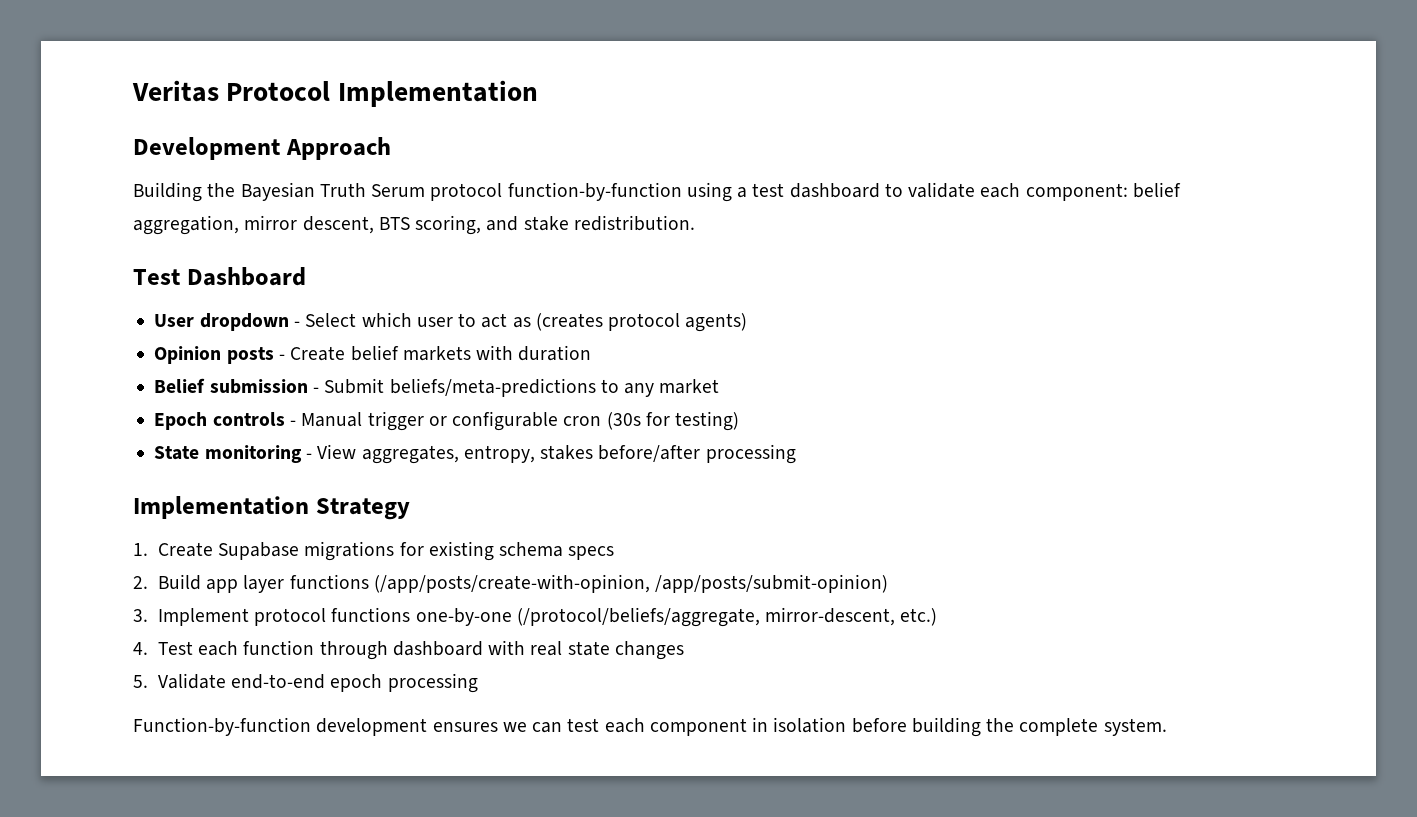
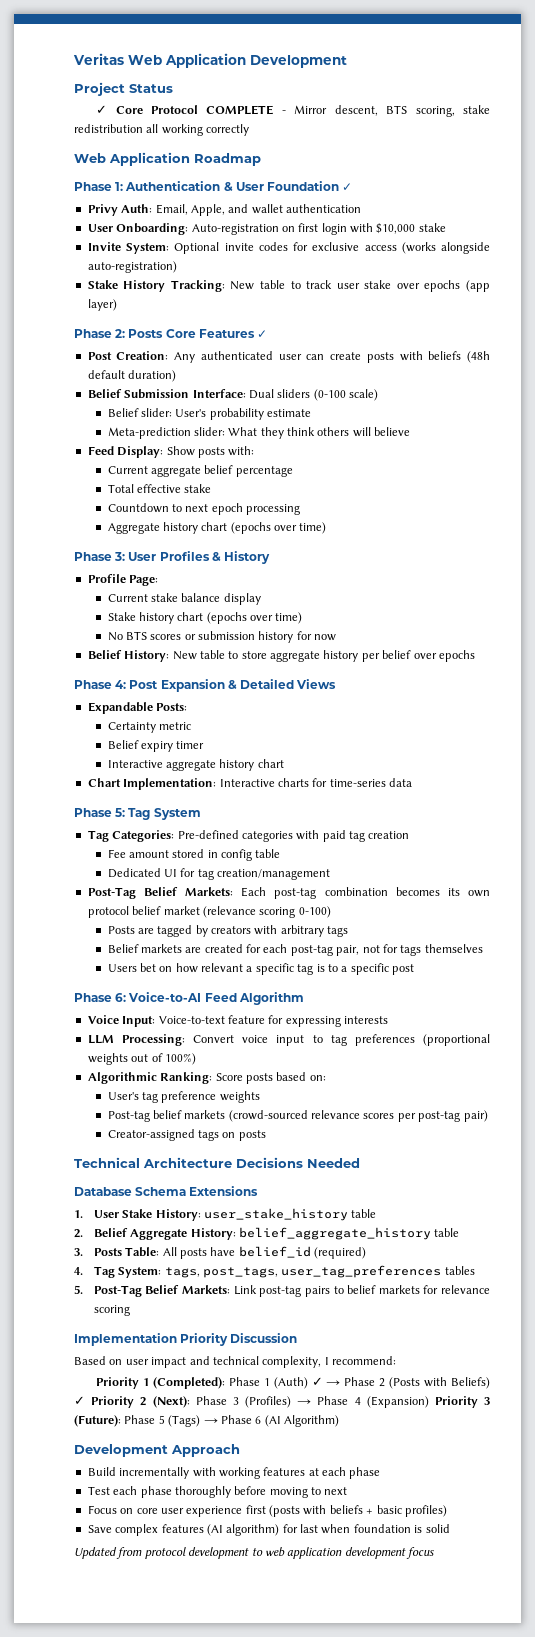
[226,80,538,107] [133,137,391,160] [133,182,1181,202] [133,215,695,235] [133,267,306,286] [154,312,748,332] [154,345,592,364] [154,378,720,397] [154,411,740,431] [154,444,796,464] [133,496,410,520] [133,541,615,561] [133,574,889,593] [133,607,938,627] [133,640,684,660] [133,673,478,693] [133,717,1167,737] Protocol Implementation // Development Approach // Building the Bayesian Truth Serum protocol function-by-function using a test dashboard to validate each component: belief aggregation, mirror descent, BTS scoring, and stake redistribution. // Test Dashboard // User dropdown - Select which user to act as (creates protocol agents) // Opinion posts - Create belief markets with duration // Belief submission - Submit beliefs/meta-predictions to any market // Epoch controls - Manual trigger or configurable cron (30s for testing) // State monitoring - View aggregates, entropy, stakes before/after processing // Implementation Strategy // 1. Create Supabase migrations for existing schema specs // 2. Build app layer functions (/app/posts/create-with-opinion, /app/posts/submit-opinion) // 3. Implement protocol functions one-by-one (/protocol/beliefs/aggregate, mirror-descent, etc.) // 4. Test each function through dashboard with real state changes // 5. Validate end-to-end epoch processing // Function-by-function development ensures we can test each component in isolation before building the complete system. -> [128,53,347,68] [74,82,173,96] [96,105,491,117] [74,124,250,136] [74,152,261,166] [74,181,353,191] [87,204,361,216] [87,223,446,235] [87,242,490,254] [87,261,177,273] [87,280,490,292] [87,299,117,311] [74,329,268,338] [87,351,491,363] [87,370,177,382] [87,389,378,401] [107,408,312,420] [107,427,411,439] [87,446,255,458] [107,465,293,477] [107,484,212,493] [107,503,301,515] [107,522,327,534] [74,551,271,564] [87,574,159,586] [107,593,261,605] [107,612,303,624] [107,631,337,643] [87,650,475,662] [74,679,337,692] [87,702,188,714] [107,722,191,733] [107,740,205,752] [107,759,284,771] [87,778,412,790] [74,808,201,820] [87,830,410,842] [107,849,281,861] [107,868,331,880] [87,887,490,899] [87,906,331,918] [107,925,349,937] [107,944,483,956] [107,963,415,975] [74,992,304,1005] [87,1015,388,1027] [87,1034,490,1046] [87,1053,196,1065] [87,1072,326,1084] [107,1091,260,1103] [107,1110,488,1122] [107,1129,266,1141] [74,1157,360,1168] [74,1186,259,1196] [74,1208,377,1221] [74,1227,460,1240] [74,1246,367,1259] [74,1265,475,1278] [74,1285,490,1297] [93,1305,130,1316] [74,1333,298,1346] [74,1356,396,1368] [96,1377,490,1389] [74,1396,491,1408] [74,1415,339,1427] [74,1444,240,1457] [87,1467,381,1479] [87,1486,348,1498] [87,1505,447,1517] [87,1524,450,1536] [74,1547,434,1559] Web Application Development // Project Status // ✓ Core Protocol COMPLETE - Mirror descent, BTS scoring, stake redistribution all working correctly // Web Application Roadmap // Phase 1: Authentication & User Foundation ✓ // Privy Auth: Email, Apple, and wallet authentication // User Onboarding: Auto-registration on first login with $10,000 stake // Invite System: Optional invite codes for exclusive access (works alongside auto-registration) // Stake History Tracking: New table to track user stake over epochs (app layer) // Phase 2: Posts Core Features ✓ // Post Creation: Any authenticated user can create posts with beliefs (48h default duration) // Belief Submission Interface: Dual sliders (0-100 scale) // Belief slider: User's probability estimate // Meta-prediction slider: What they think others will believe // Feed Display: Show posts with: // Current aggregate belief percentage // Total effective stake // Countdown to next epoch processing // Aggregate history chart (epochs over time) // Phase 3: User Profiles & History // Profile Page: // Current stake balance display // Stake history chart (epochs over time) // No BTS scores or submission history for now // Belief History: New table to store aggregate history per belief over epochs // Phase 4: Post Expansion & Detailed Views // Expandable Posts: // Certainty metric // Belief expiry timer // Interactive aggregate history chart // Chart Implementation: Interactive charts for time-series data // Phase 5: Tag System // Tag Categories: Pre-defined categories with paid tag creation // Fee amount stored in config table // Dedicated UI for tag creation/management // Post-Tag Belief Markets: Each post-tag combination becomes its own protocol belief market (relevance scoring 0-100) // Posts are tagged by creators with arbitrary tags // Belief markets are created for each post-tag pair, not for tags themselves // Users bet on how relevant a specific tag is to a specific post // Phase 6: Voice-to-AI Feed Algorithm // Voice Input: Voice-to-text feature for expressing interests // LLM Processing: Convert voice input to tag preferences (proportional weights out of 100%) // Algorithmic Ranking: Score posts based on: // User's tag preference weights // Post-tag belief markets (crowd-sourced relevance scores per post-tag pair) // Creator-assigned tags on posts // Technical Architecture Decisions Needed // Database Schema Extensions // 1. User Stake History: user_stake_history table // 2. Belief Aggregate History: belief_aggregate_history table // 3. Posts Table: All posts have belief_id (required) // 4. Tag System: tags, post_tags, user_tag_preferences tables // 5. Post-Tag Belief Markets: Link post-tag pairs to belief markets for relevance scoring // Implementation Priority Discussion // Based on user impact and technical complexity, I recommend: // Priority 1 (Completed): Phase 1 (Auth) ✓ → Phase 2 (Posts with Beliefs) ✓ Priority 2 (Next): Phase 3 (Profiles) → Phase 4 (Expansion) Priority 3 (Future): Phase 5 (Tags) → Phase 6 (AI Algorithm) // Development Approach // Build incrementally with working features at each phase // Test each phase thoroughly before moving to next // Focus on core user experience first (posts with beliefs + basic profiles) // Save complex features (AI algorithm) for last when foundation is solid // Updated from protocol development to web application development focus

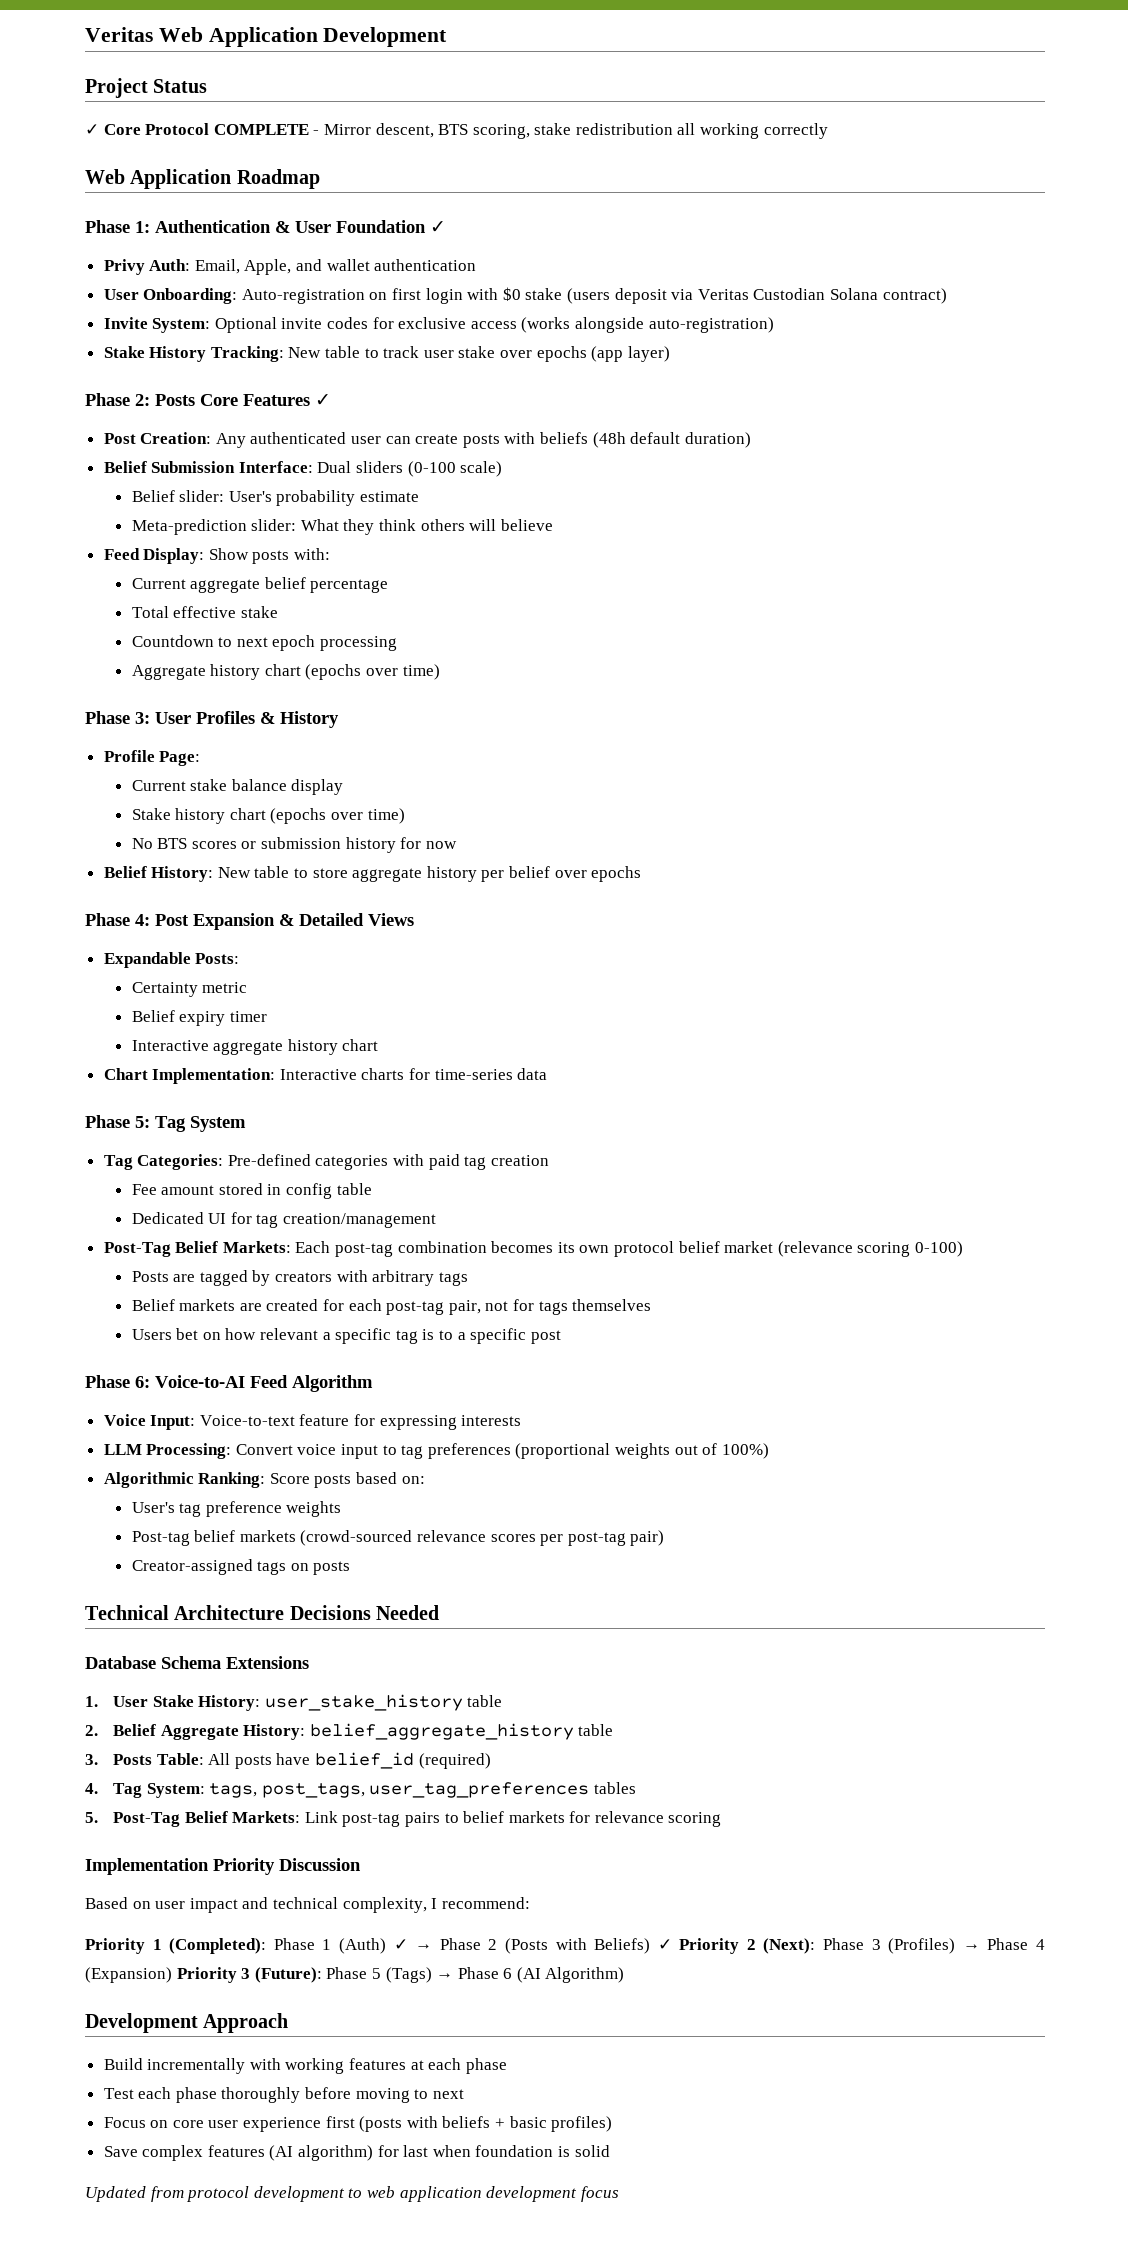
[376,223,446,234] $10,000 stake -> [502,287,947,304] $0 stake (users deposit via Veritas Custodian Solana contract)

